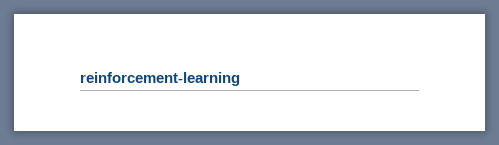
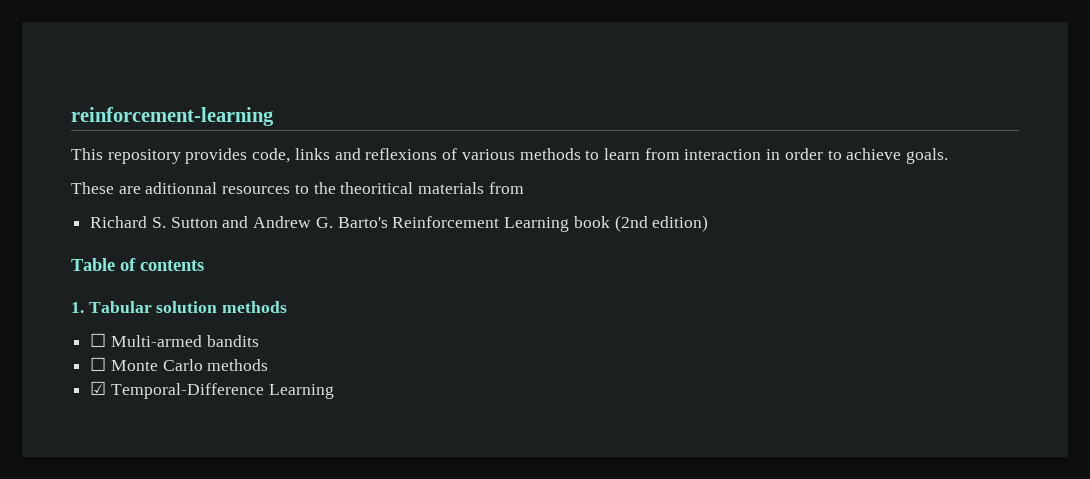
(240, 79) none -> [71,148,949,164] [71,182,524,194] [90,215,709,232] [71,258,204,271] [71,301,288,313] [90,333,259,347] [90,357,269,371] [90,381,334,399] // This repository provides code, links and reflexions of various methods to learn from interaction in order to achieve goals. // These are aditionnal resources to the theoritical materials from // Richard S. Sutton and Andrew G. Barto's Reinforcement Learning book (2nd edition) // Table of contents // 1. Tabular solution methods // ☐ Multi-armed bandits // ☐ Monte Carlo methods // ☑ Temporal-Difference Learning

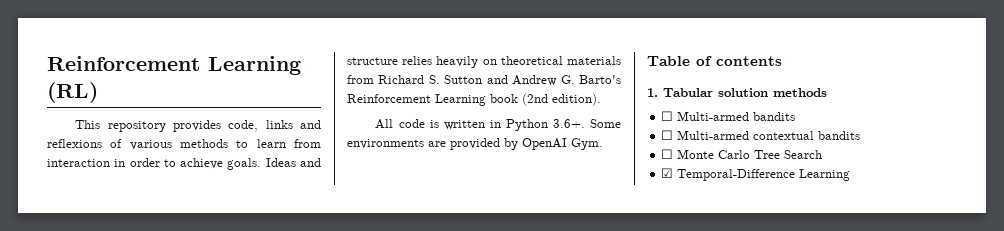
[71,107,274,126] reinforcement-learning -> [47,56,301,75] [47,82,98,103] Reinforcement Learning (RL)
[71,182,414,194] // These are aditionnal resources to the theoritical -> [265,158,321,167] [347,56,563,68] Ideas and structure relies heavily on theoretical
(524, 188) // -> (374, 79) none
[652,215,709,232] edition) -> [552,93,601,106] [375,119,621,131] [347,138,603,150] edition). // All code is written in Python 3.6+. Some environments are provided by OpenAI Gym.
(259, 341) none -> [661,130,861,140] // ☐ Multi-armed contextual bandits
[207,359,269,371] methods -> [754,150,823,159] Tree Search

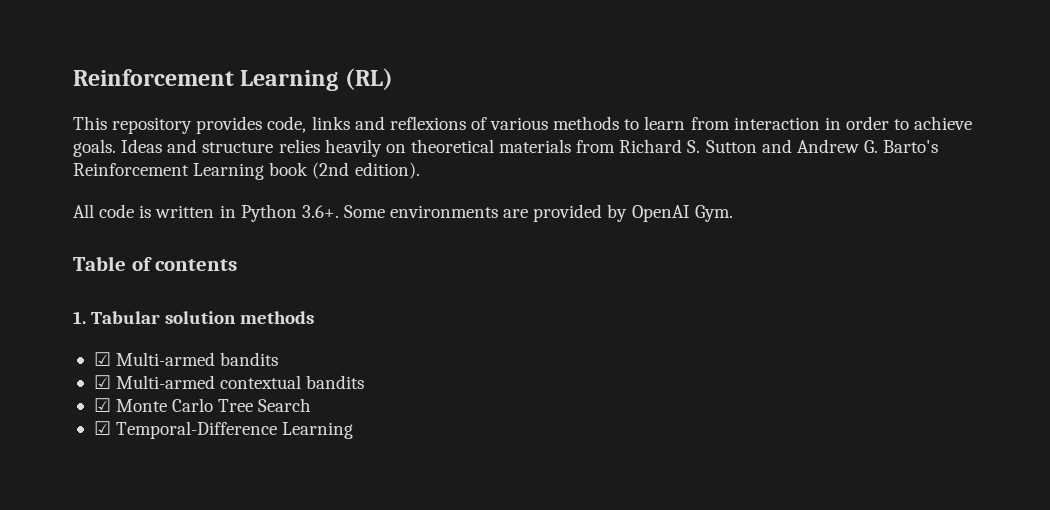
[661,111,674,121] ☐ -> [93,352,111,366] ☑
[661,130,674,140] ☐ -> [93,375,111,389] ☑
[661,149,674,159] ☐ -> [93,398,111,412] ☑

